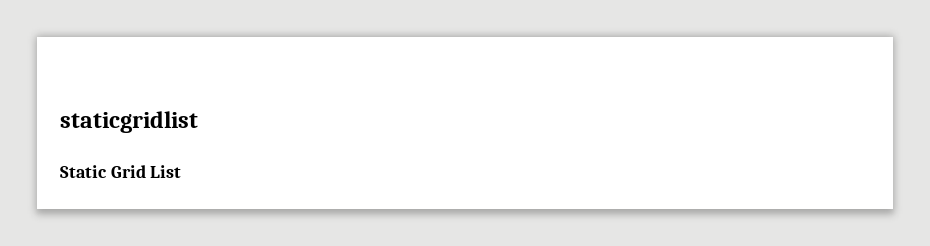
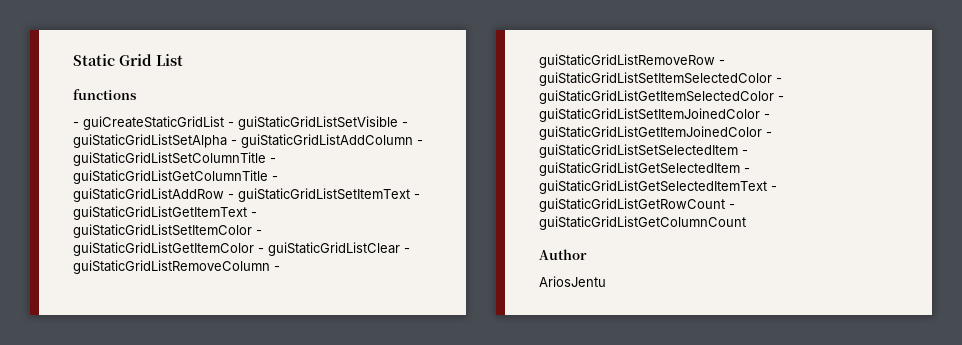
[60,111,198,133] staticgridlist // -> (73, 60) none
(182, 171) none -> [73,89,137,100] [73,116,408,130] [73,134,423,148] [73,152,276,166] [73,170,278,184] [73,188,420,202] [73,206,257,220] [73,224,262,238] [73,242,410,256] [73,260,280,274] [539,54,725,68] [539,72,782,86] [539,90,784,104] [539,108,770,122] [539,126,772,140] [539,144,748,158] [539,162,750,176] [539,180,777,194] [539,198,735,212] [539,216,746,230] [539,249,587,260] [539,276,606,287] // functions // - guiCreateStaticGridList - guiStaticGridListSetVisible - guiStaticGridListSetAlpha - guiStaticGridListAddColumn - guiStaticGridListSetColumnTitle - guiStaticGridListGetColumnTitle - guiStaticGridListAddRow - guiStaticGridListSetItemText - guiStaticGridListGetItemText - guiStaticGridListSetItemColor - guiStaticGridListGetItemColor - guiStaticGridListClear - guiStaticGridListRemoveColumn - guiStaticGridListRemoveRow - guiStaticGridListSetItemSelectedColor - guiStaticGridListGetItemSelectedColor - guiStaticGridListSetItemJoinedColor - guiStaticGridListGetItemJoinedColor - guiStaticGridListSetSelectedItem - guiStaticGridListGetSelectedItem - guiStaticGridListGetSelectedItemText - guiStaticGridListGetRowCount - guiStaticGridListGetColumnCount // Author // AriosJentu

